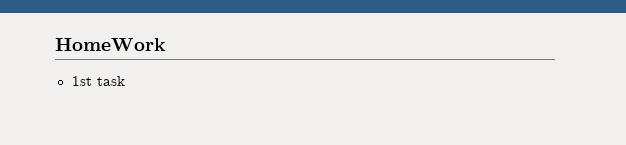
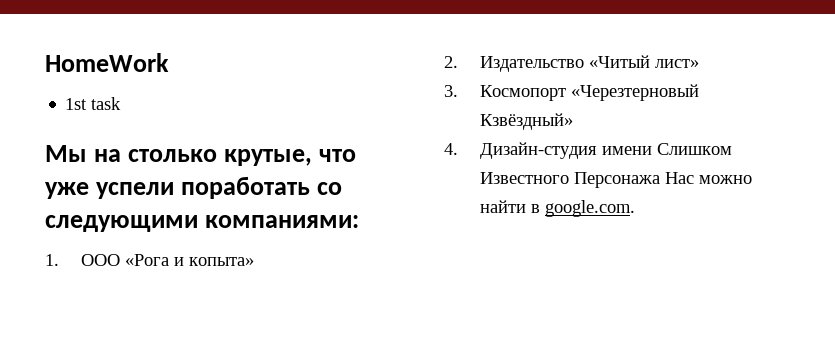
(125, 81) none -> [45,145,357,166] [45,176,343,199] [45,215,360,232] [45,254,255,266] [444,55,700,72] [444,84,700,101] [480,113,574,130] [444,142,733,159] [480,172,753,188] [480,200,636,217] // Мы на столько крутые, что уже успели поработать со следующими компаниями: // 1. ООО «Рога и копыта» // 2. Издательство «Читый лист» // 3. Космопорт «Черезтерновый Кзвёздный» // 4. Дизайн-студия имени Слишком Известного Персонажа Нас можно найти в google.com.

